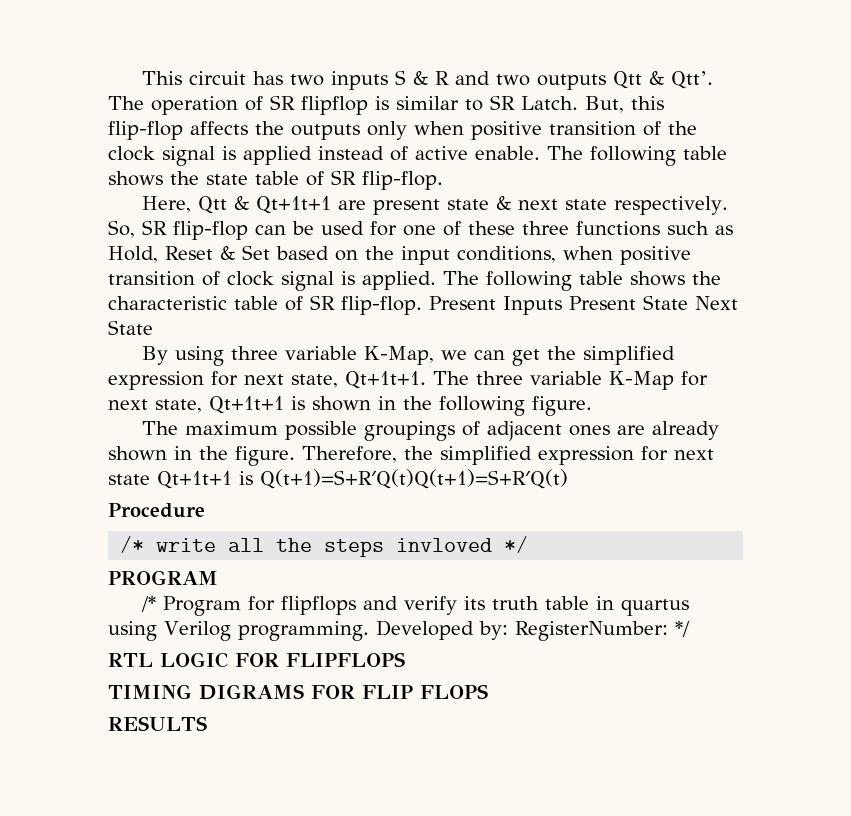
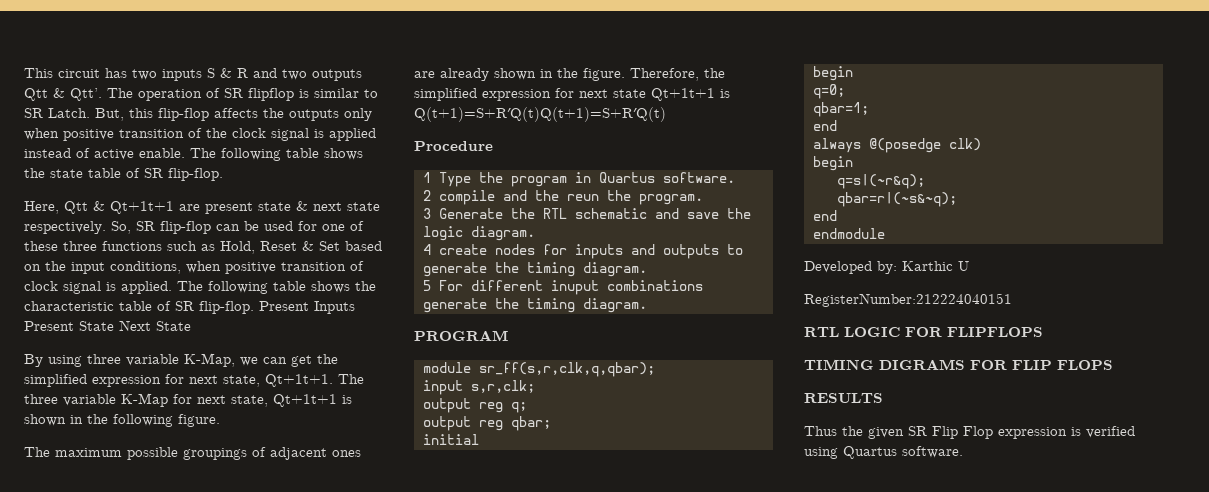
[120,536,529,557] [108,570,218,585] [141,596,690,616] [108,620,690,641] /* write all the steps invloved */ // PROGRAM // /* Program for flipflops and verify its truth table in quartus using Verilog programming. Developed by: RegisterNumber: */ -> [423,172,735,187] [423,190,703,205] [423,208,751,219] [423,226,535,241] [423,244,743,259] [423,262,647,277] [423,280,703,295] [423,298,647,313] [414,330,508,341] [423,362,655,377] [423,380,535,395] [423,398,527,413] [423,416,551,431] [423,434,479,445] [813,66,853,81] [813,84,845,99] [813,102,869,117] [813,120,837,131] [813,138,981,153] [813,156,853,171] [837,174,925,189] [837,192,957,207] [813,210,837,221] [813,228,885,239] [804,261,969,274] [804,293,1012,307] 1 Type the program in Quartus software. // 2 compile and the reun the program. // 3 Generate the RTL schematic and save the logic diagram. // 4 create nodes for inputs and outputs to generate the timing diagram. // 5 For different inuput combinations generate the timing diagram. // PROGRAM // module sr_ff(s,r,clk,q,qbar); // input s,r,clk; // output reg q; // output reg qbar; // initial // begin // q=0; // qbar=1; // end // always @(posedge clk) // begin // q=s|(~r&q); // qbar=r|(~s&~q); // end // endmodule // Developed by: Karthic U // RegisterNumber:212224040151
(207, 723) none -> [804,426,1135,439] [804,446,963,459] // Thus the given SR Flip Flop expression is verified using Quartus software.

